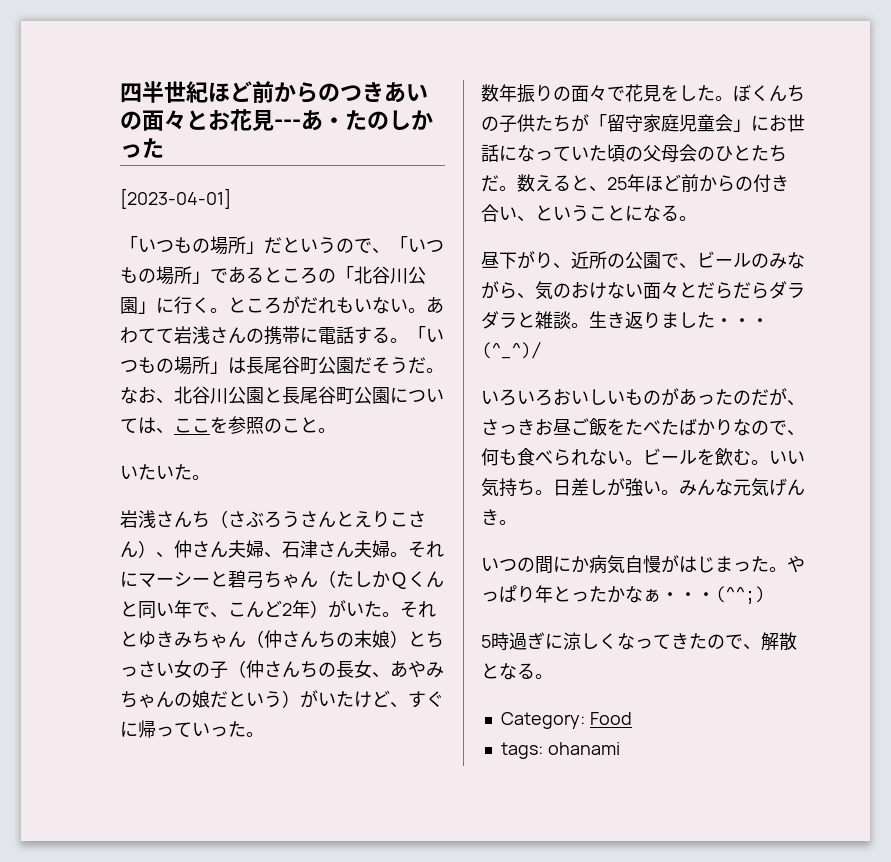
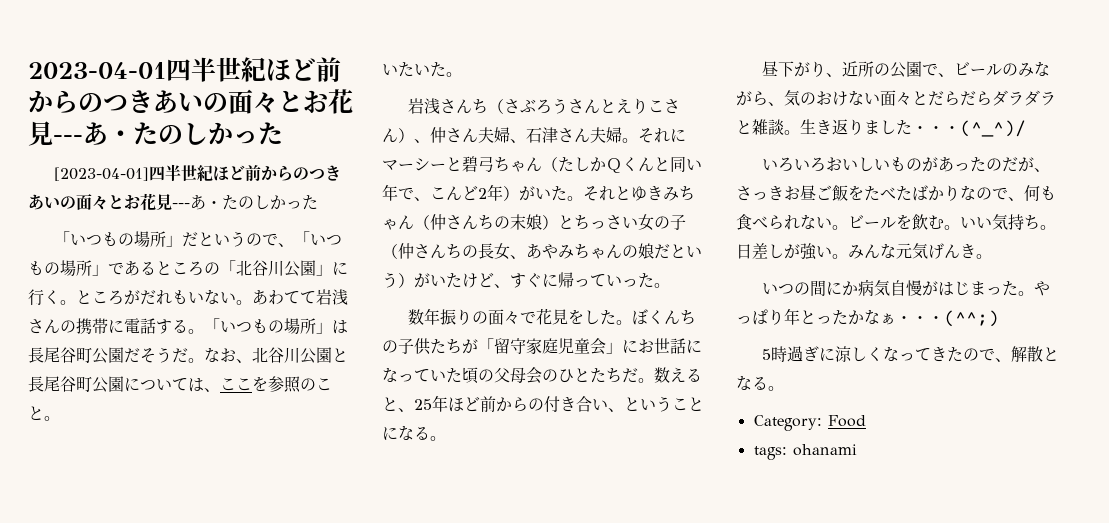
(120, 93) none -> [28,62,166,79] 2023-04-01
(231, 198) none -> [148,164,341,182] [28,193,318,211] 四半世紀ほど前からのつきあいの面々とお花見---あ・たのしかった

